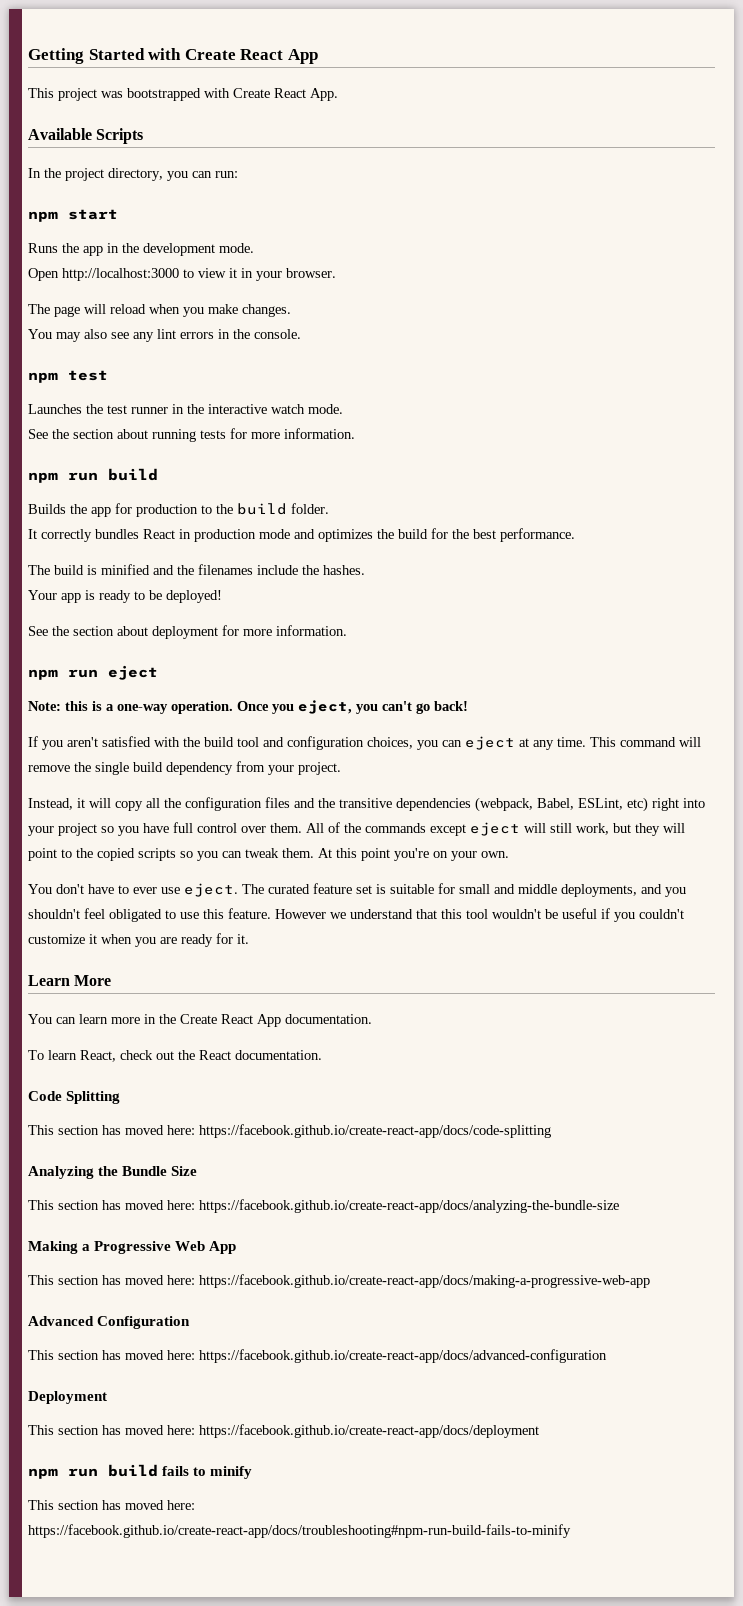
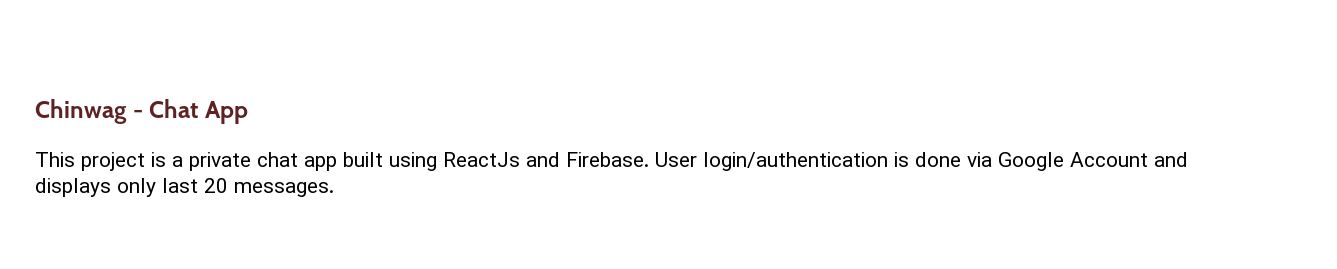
[28,48,318,64] [28,88,338,101] [28,128,144,144] [28,168,238,181] [28,209,118,222] [28,243,254,256] [28,268,336,281] [28,304,291,317] [28,329,301,342] [28,370,108,383] [28,404,343,414] [28,428,355,442] [28,468,158,483] [28,503,329,517] [28,528,575,542] [28,564,365,575] [28,590,222,603] [28,625,347,639] [28,665,158,680] [28,700,468,714] [28,736,701,750] [28,761,341,775] [28,797,705,812] [28,822,685,836] [28,848,509,861] [28,883,686,897] [28,908,684,922] [28,933,249,947] [28,975,112,986] [28,1014,372,1027] [28,1050,322,1062] [28,1091,121,1104] [28,1124,551,1138] [28,1166,198,1179] [28,1199,619,1213] [28,1241,237,1254] [28,1274,650,1288] [28,1316,191,1329] [28,1349,607,1363] [28,1391,107,1404] [28,1424,539,1438] [28,1464,253,1479] [28,1500,195,1510] [28,1524,571,1538] Getting Started with Create React App // This project was bootstrapped with Create React App. // Available Scripts // In the project directory, you can run: // npm start // Runs the app in the development mode. // Open http://localhost:3000 to view it in your browser. // The page will reload when you make changes. // You may also see any lint errors in the console. // npm test // Launches the test runner in the interactive watch mode. // See the section about running tests for more information. // npm run build // Builds the app for production to the build folder. // It correctly bundles React in production mode and optimizes the build for the best performance. // The build is minified and the filenames include the hashes. // Your app is ready to be deployed! // See the section about deployment for more information. // npm run eject // Note: this is a one-way operation. Once you eject, you can't go back! // If you aren't satisfied with the build tool and configuration choices, you can eject at any time. This command will remove the single build dependency from your project. // Instead, it will copy all the configuration files and the transitive dependencies (webpack, Babel, ESLint, etc) right into your project so you have full control over them. All of the commands except eject will still work, but they will point to the copied scripts so you can tweak them. At this point you're on your own. // You don't have to ever use eject. The curated feature set is suitable for small and middle deployments, and you shouldn't feel obligated to use this feature. However we understand that this tool wouldn't be useful if you couldn't customize it when you are ready for it. // Learn More // You can learn more in the Create React App documentation. // To learn React, check out the React documentation. // Code Splitting // This section has moved here: https://facebook.github.io/create-react-app/docs/code-splitting // Analyzing the Bundle Size // This section has moved here: https://facebook.github.io/create-react-app/docs/analyzing-the-bundle-size // Making a Progressive Web App // This section has moved here: https://facebook.github.io/create-react-app/docs/making-a-progressive-web-app // Advanced Configuration // This section has moved here: https://facebook.github.io/create-react-app/docs/advanced-configuration // Deployment // This section has moved here: https://facebook.github.io/create-react-app/docs/deployment // npm run build fails to minify // This section has moved here: https://facebook.github.io/create-react-app/docs/troubleshooting#npm-run-build-fails-to-minify -> [35,99,248,124] [35,152,1188,171] [35,178,334,197] Chinwag - Chat App // This project is a private chat app built using ReactJs and Firebase. User login/authentication is done via Google Account and displays only last 20 messages.

